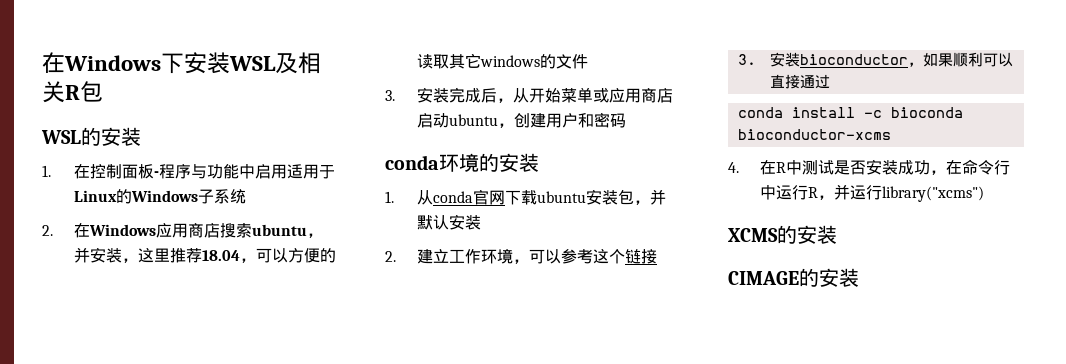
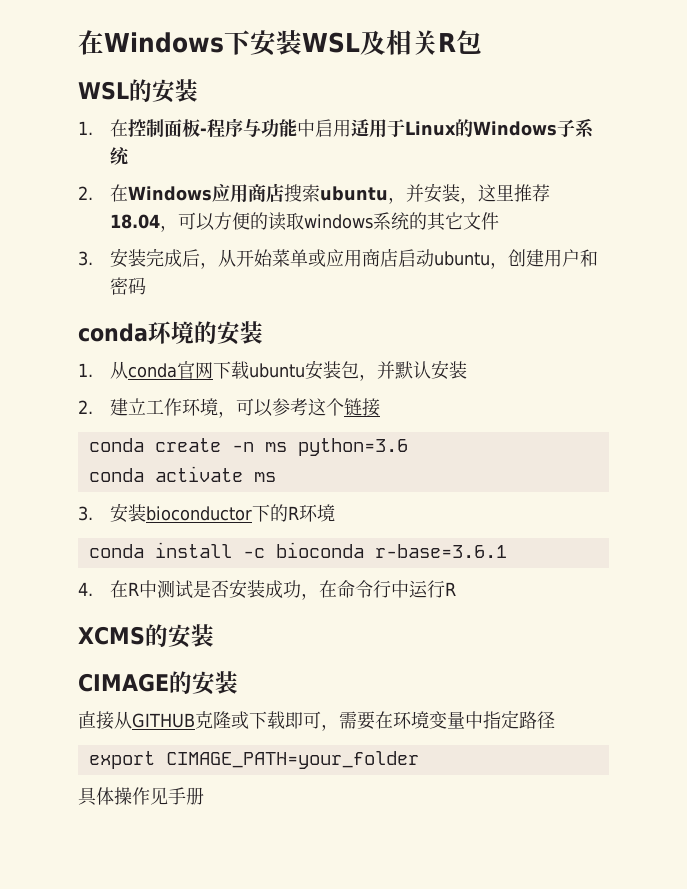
[448,53,556,69] 其它windows的 -> [303,212,463,231] windows系统的其它
[737,52,1013,67] [769,74,830,89] 3.安装bioconductor，如果顺利可以直接通过 -> [88,438,408,456] [88,466,276,482] [78,503,335,523] conda create -n ms python=3.6 // conda activate ms // 3.安装bioconductor下的R环境
[737,129,891,140] bioconductor-xcms -> [374,544,507,558] r-base=3.6.1
[817,184,984,202] ，并运行library("xcms") -> (456, 589) none
(859, 277) none -> [78,710,555,731] [88,751,419,769] [78,787,204,806] // 直接从GITHUB克隆或下载即可，需要在环境变量中指定路径 // export CIMAGE_PATH=your_folder // 具体操作见手册

